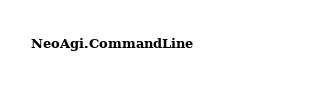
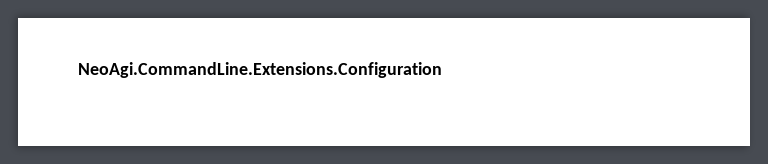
[31,38,193,51] NeoAgi.CommandLine -> [78,62,442,78] NeoAgi.CommandLine.Extensions.Configuration

